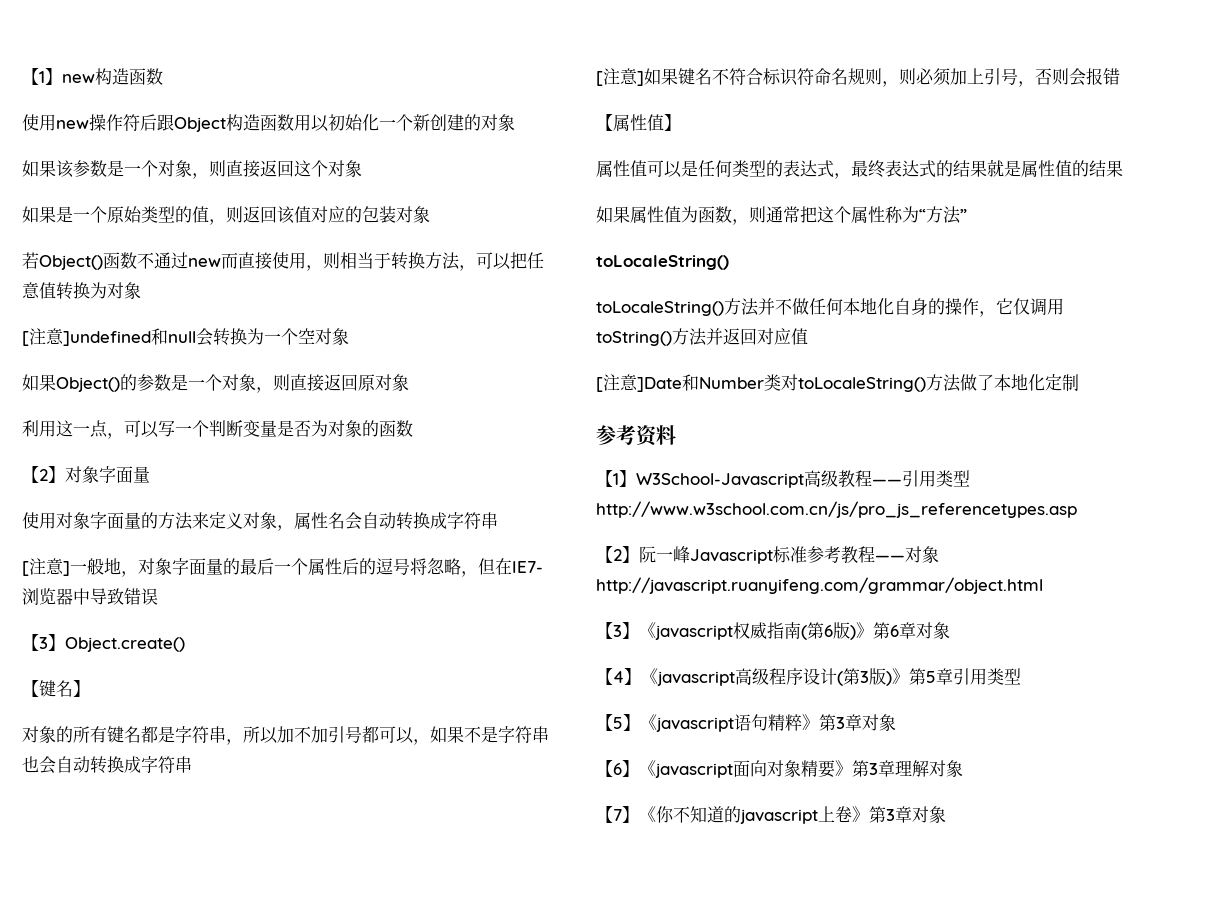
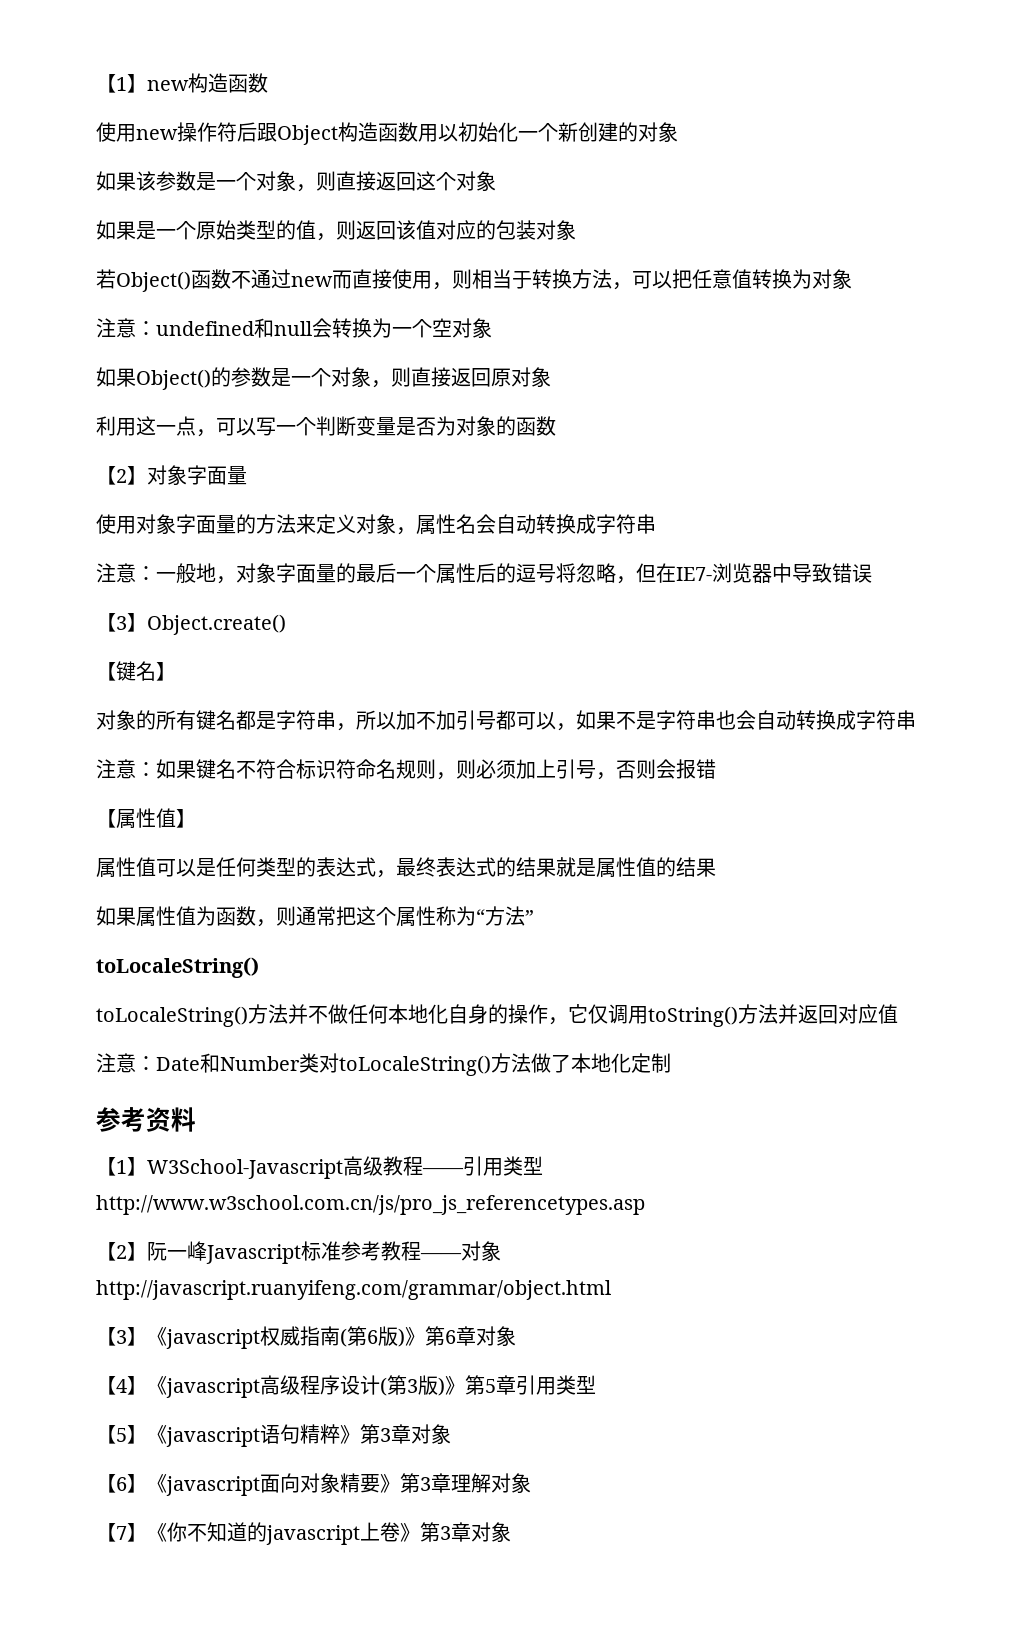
[22,328,151,346] [注意]undefined -> [96,318,254,338] 注意：undefined
[22,558,70,576] [注意] -> [96,563,156,583] 注意：
[596,68,644,86] [注意] -> [96,759,156,779] 注意：
[596,374,682,392] [注意]Date -> [96,1053,200,1073] 注意：Date

